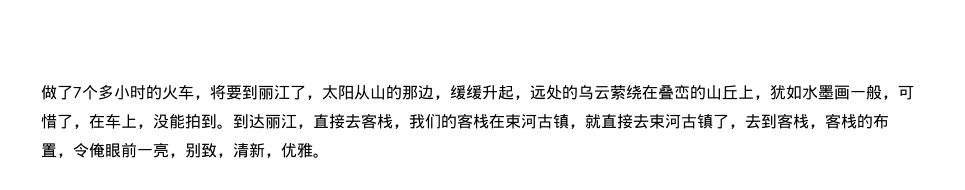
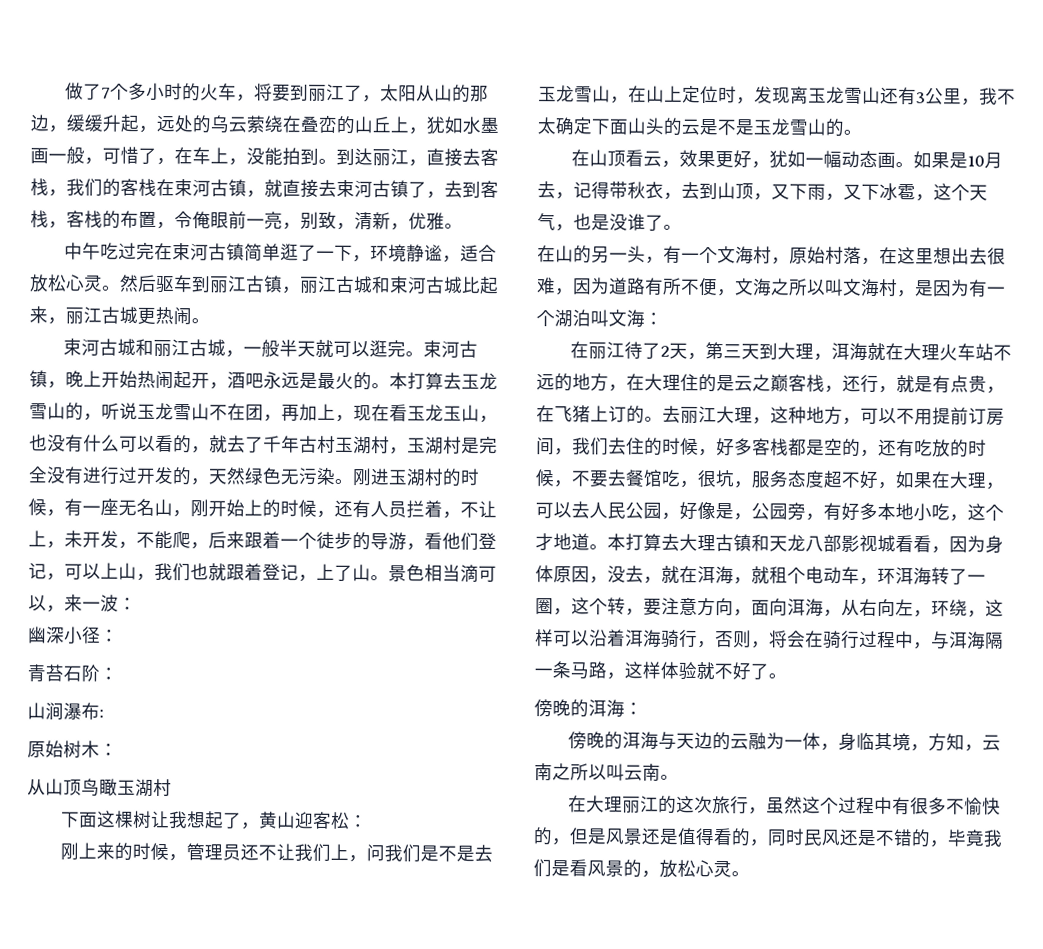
(329, 155) none -> [64,242,498,263] [30,274,499,294] [29,306,210,326] [63,338,479,358] [29,370,498,391] [29,402,498,423] [29,434,498,455] [28,466,480,487] [28,498,497,519] [28,530,497,551] [28,562,497,582] [28,594,137,613] [28,626,119,645] [27,664,118,683] [27,702,104,721] [27,740,118,759] [27,778,172,797] [61,810,369,830] [60,842,494,863] [538,85,1016,106] [537,117,862,137] [571,149,1004,169] [537,181,988,202] [537,213,682,232] [537,245,1006,265] [537,277,1006,298] [536,309,663,328] [570,341,1013,361] [536,373,1005,394] [536,405,1005,426] [536,437,987,458] [535,469,1004,490] [535,501,1004,522] [535,533,1004,554] [535,565,986,586] [535,597,1004,618] [535,629,1004,650] [534,661,787,681] [534,699,643,718] [568,731,1002,752] [534,763,679,781] [568,795,1002,816] [533,827,1003,848] [533,859,750,878] // 中午吃过完在束河古镇简单逛了一下，环境静谧，适合放松心灵。然后驱车到丽江古镇，丽江古城和束河古城比起来，丽江古城更热闹。 // 束河古城和丽江古城，一般半天就可以逛完。束河古镇，晚上开始热闹起开，酒吧永远是最火的。本打算去玉龙雪山的，听说玉龙雪山不在团，再加上，现在看玉龙玉山，也没有什么可以看的，就去了千年古村玉湖村，玉湖村是完全没有进行过开发的，天然绿色无污染。刚进玉湖村的时候，有一座无名山，刚开始上的时候，还有人员拦着，不让上，未开发，不能爬，后来跟着一个徒步的导游，看他们登记，可以上山，我们也就跟着登记，上了山。景色相当滴可以，来一波： // 幽深小径： // 青苔石阶： // 山涧瀑布: // 原始树木： // 从山顶鸟瞰玉湖村 // 下面这棵树让我想起了，黄山迎客松： // 刚上来的时候，管理员还不让我们上，问我们是不是去玉龙雪山，在山上定位时，发现离玉龙雪山还有3公里，我不太确定下面山头的云是不是玉龙雪山的。 // 在山顶看云，效果更好，犹如一幅动态画。如果是10月去，记得带秋衣，去到山顶，又下雨，又下冰雹，这个天气，也是没谁了。 // 在山的另一头，有一个文海村，原始村落，在这里想出去很难，因为道路有所不便，文海之所以叫文海村，是因为有一个湖泊叫文海： // 在丽江待了2天，第三天到大理，洱海就在大理火车站不远的地方，在大理住的是云之巅客栈，还行，就是有点贵，在飞猪上订的。去丽江大理，这种地方，可以不用提前订房间，我们去住的时候，好多客栈都是空的，还有吃放的时候，不要去餐馆吃，很坑，服务态度超不好，如果在大理，可以去人民公园，好像是，公园旁，有好多本地小吃，这个才地道。本打算去大理古镇和天龙八部影视城看看，因为身体原因，没去，就在洱海，就租个电动车，环洱海转了一圈，这个转，要注意方向，面向洱海，从右向左，环绕，这样可以沿着洱海骑行，否则，将会在骑行过程中，与洱海隔一条马路，这样体验就不好了。 // 傍晚的洱海： // 傍晚的洱海与天边的云融为一体，身临其境，方知，云南之所以叫云南。 // 在大理丽江的这次旅行，虽然这个过程中有很多不愉快的，但是风景还是值得看的，同时民风还是不错的，毕竟我们是看风景的，放松心灵。

